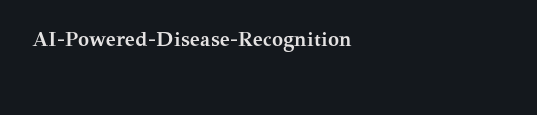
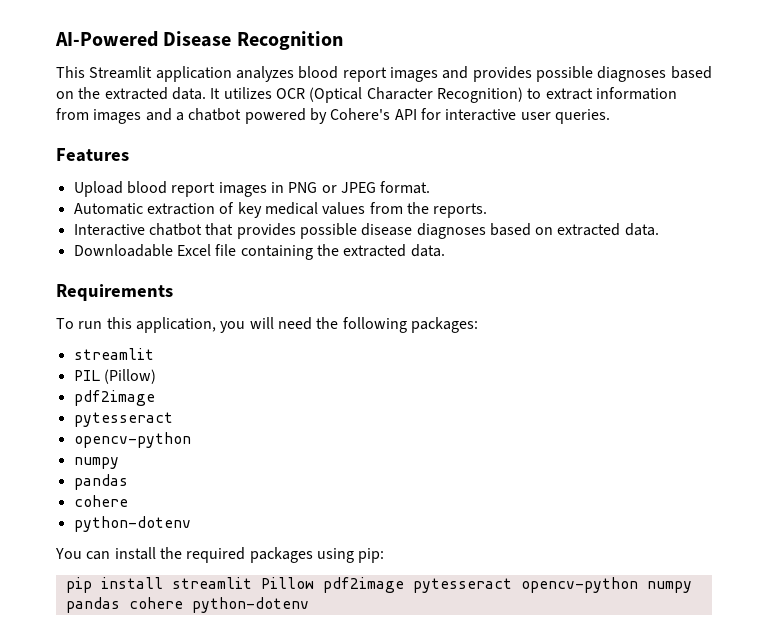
[32,32,352,52] AI-Powered-Disease-Recognition -> [55,31,343,50] [56,66,712,82] [56,87,677,103] [56,108,610,124] [56,148,129,162] [73,181,431,197] [73,202,488,218] [73,223,659,239] [73,244,445,260] [56,284,173,301] [56,317,478,333] [73,348,154,360] [73,369,156,384] [73,390,155,406] [73,412,173,427] [73,432,191,448] [73,457,119,469] [73,474,128,490] [73,495,128,507] [73,516,191,532] [55,547,385,563] [65,577,692,593] [65,597,309,613] AI-Powered Disease Recognition // This Streamlit application analyzes blood report images and provides possible diagnoses based on the extracted data. It utilizes OCR (Optical Character Recognition) to extract information from images and a chatbot powered by Cohere's API for interactive user queries. // Features // Upload blood report images in PNG or JPEG format. // Automatic extraction of key medical values from the reports. // Interactive chatbot that provides possible disease diagnoses based on extracted data. // Downloadable Excel file containing the extracted data. // Requirements // To run this application, you will need the following packages: // streamlit // PIL (Pillow) // pdf2image // pytesseract // opencv-python // numpy // pandas // cohere // python-dotenv // You can install the required packages using pip: // pip install streamlit Pillow pdf2image pytesseract opencv-python numpy pandas cohere python-dotenv

